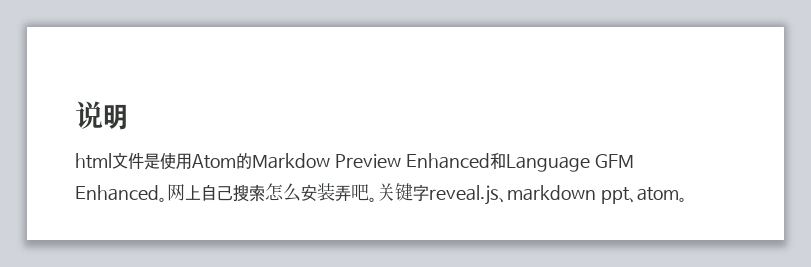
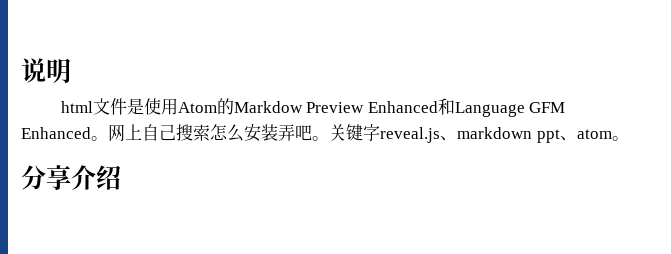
(687, 199) none -> [21,165,121,190] // 分享介绍

